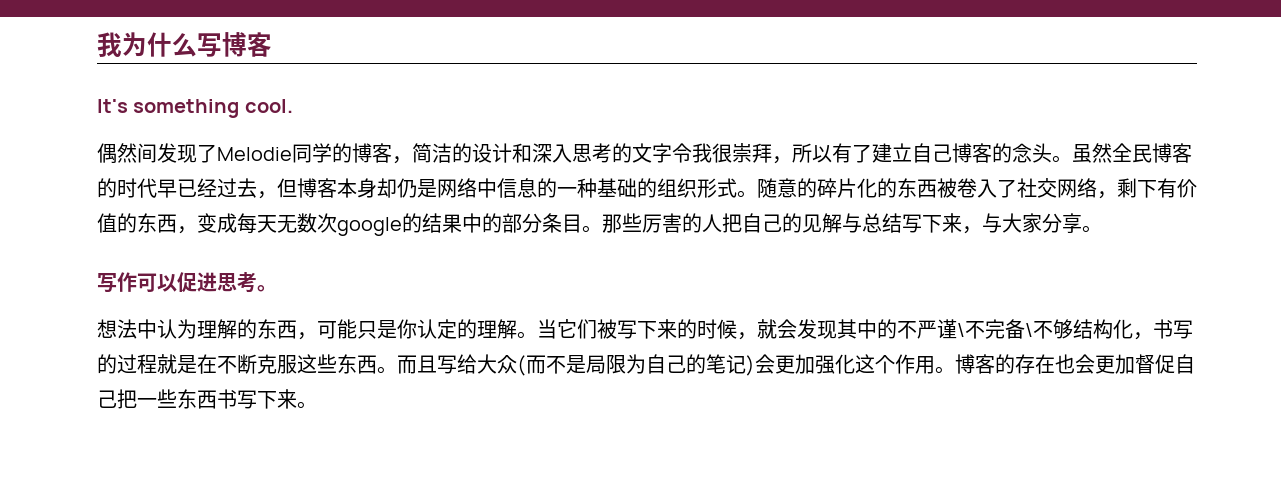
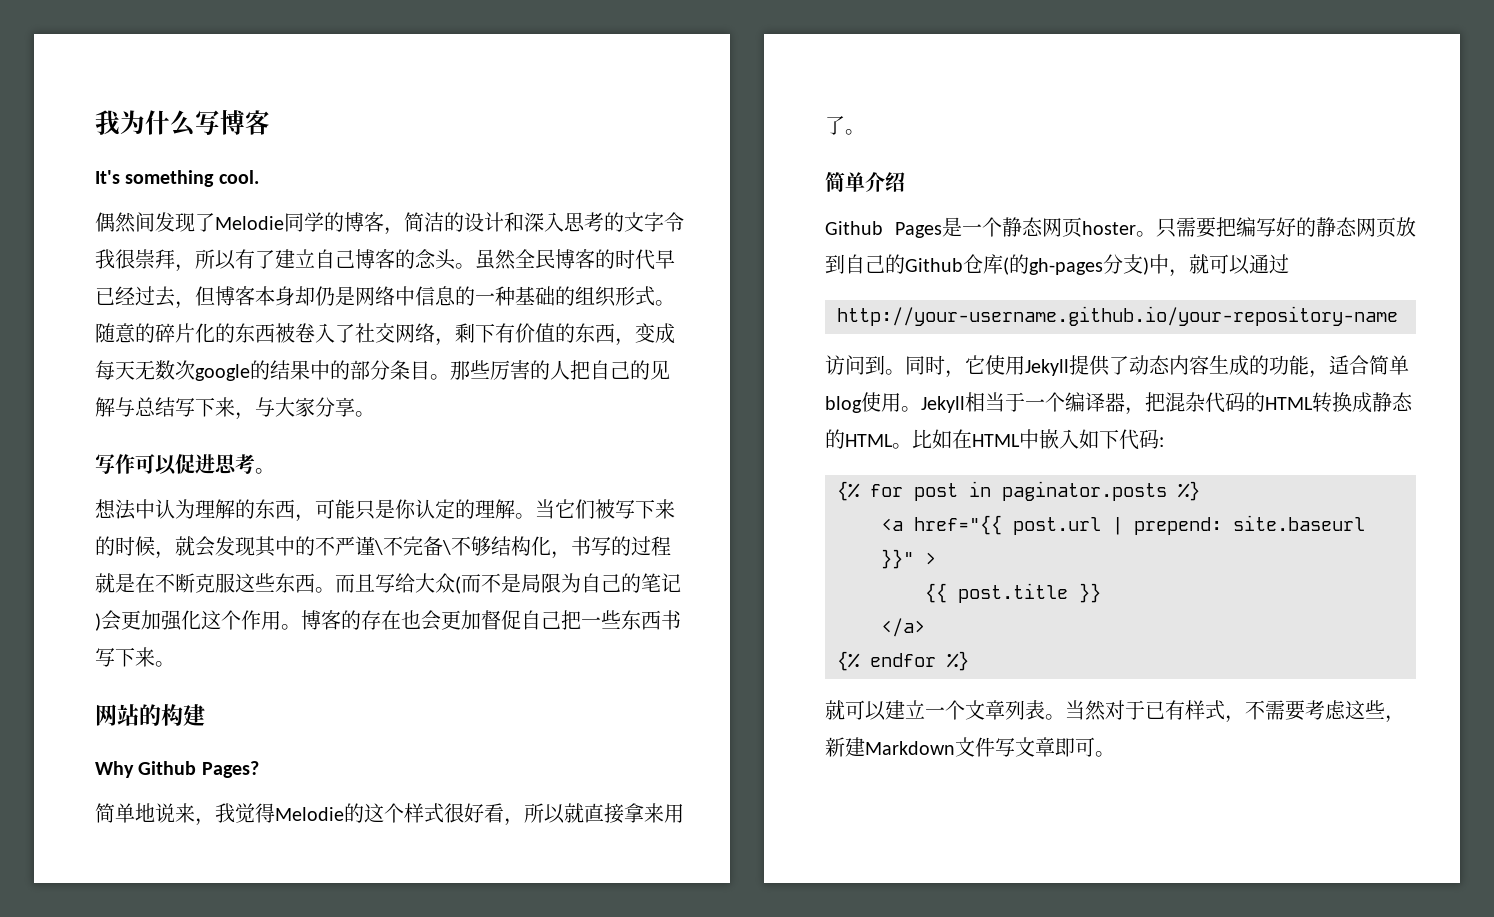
(317, 405) none -> [95,704,205,726] [95,761,259,778] [95,803,684,826] [825,116,865,135] [825,172,905,192] [825,217,1416,238] [825,254,1289,277] [837,306,1398,326] [825,355,1409,378] [825,392,1413,415] [825,429,1164,450] [837,481,1200,501] [881,515,1365,535] [881,549,936,569] [925,583,1101,603] [881,618,925,637] [837,651,969,671] [825,700,1405,723] [825,737,1115,757] // 网站的构建 // Why Github Pages? // 简单地说来，我觉得Melodie的这个样式很好看，所以就直接拿来用了。 // 简单介绍 // Github Pages是一个静态网页hoster。只需要把编写好的静态网页放到自己的Github仓库(的gh-pages分支)中，就可以通过 // http://your-username.github.io/your-repository-name // 访问到。同时，它使用Jekyll提供了动态内容生成的功能，适合简单blog使用。Jekyll相当于一个编译器，把混杂代码的HTML转换成静态的HTML。比如在HTML中嵌入如下代码: // {% for post in paginator.posts %} // <a href="{{ post.url | prepend: site.baseurl }}" > // {{ post.title }} // </a> // {% endfor %} // 就可以建立一个文章列表。当然对于已有样式，不需要考虑这些，新建Markdown文件写文章即可。

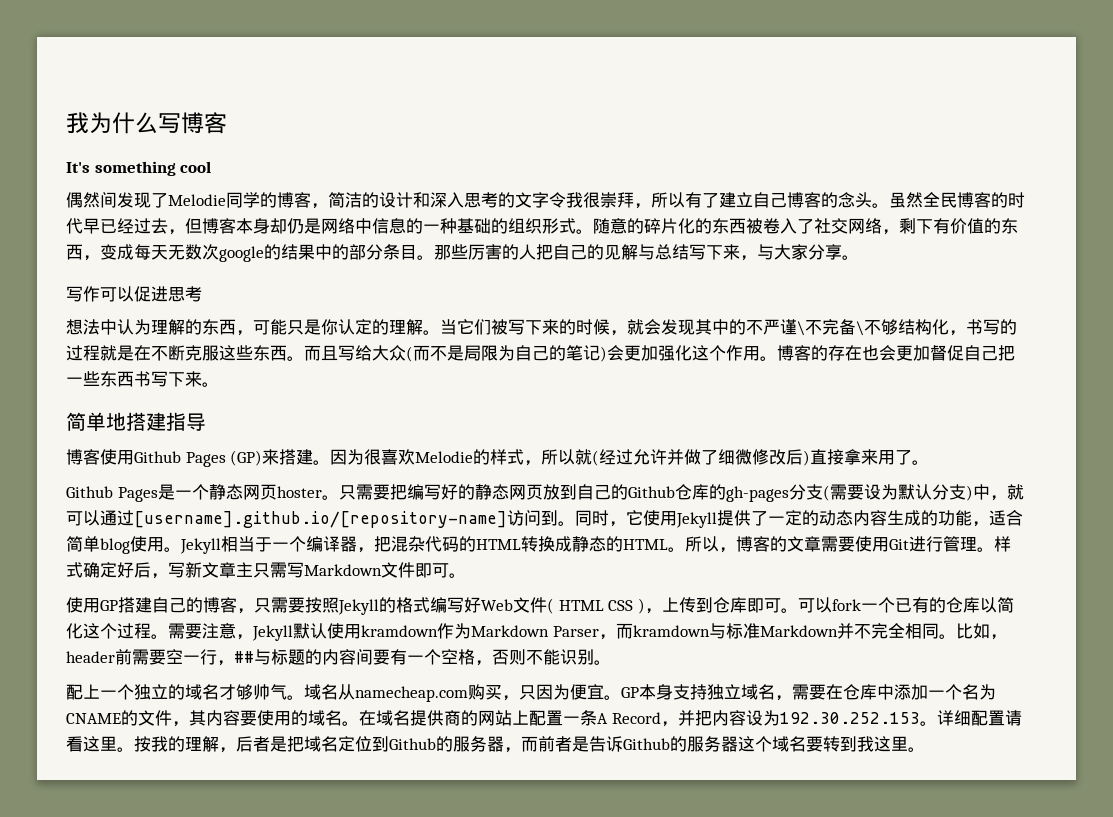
[218,170,259,184] cool. -> [180,161,212,173] cool
[255,468,275,474] 。 -> (202, 294) none
[95,704,205,726] [95,761,259,778] [95,803,584,826] 网站的构建 // Why Github Pages? // 简单地说来，我觉得Melodie的这个样式很好看，所以就 -> [66,412,206,431] [66,449,811,467] 简单地搭建指导 // 博客使用Github Pages (GP)来搭建。因为很喜欢Melodie的样式，所以就(经过允许并做了细微修改后)
[825,172,905,192] // 简单介绍 -> (930, 462) none
[1003,257,1009,275] ( -> (709, 492) none
(1143, 264) none -> [822,484,966,501] (需要设为默认分支
[837,306,1398,326] // http://your-username.github.io/your-repository-name // -> [134,511,507,528] [username].github.io/[repository-name]
(1129, 365) none -> [768,510,819,526] 一定的
[912,429,1164,450] [837,481,1200,501] [881,515,1365,535] [881,549,936,569] [925,583,1101,603] [881,618,925,637] [837,651,969,671] [825,700,1405,723] [825,737,865,757] 比如在HTML中嵌入如下代码: // {% for post in paginator.posts %} // <a href="{{ post.url | prepend: site.baseurl }}" > // {{ post.title }} // </a> // {% endfor %} // 就可以建立一个文章列表。当然对于已有样式，不需要考虑这些，新建 -> [685,536,1011,553] [66,562,304,579] 所以，博客的文章需要使用Git进行管理。样式确定好后，写新文章主只需写
[995,737,1115,757] 写文章即可。 -> [415,563,466,578] [66,597,1014,615] [66,623,1007,641] [66,649,611,666] [66,684,996,702] [66,710,1022,727] [66,736,925,753] 即可。 // 使用GP搭建自己的博客，只需要按照Jekyll的格式编写好Web文件( HTML CSS )，上传到仓库即可。可以fork一个已有的仓库以简化这个过程。需要注意，Jekyll默认使用kramdown作为Markdown Parser，而kramdown与标准Markdown并不完全相同。比如，header前需要空一行，##与标题的内容间要有一个空格，否则不能识别。 // 配上一个独立的域名才够帅气。域名从namecheap.com购买，只因为便宜。GP本身支持独立域名，需要在仓库中添加一个名为CNAME的文件，其内容要使用的域名。在域名提供商的网站上配置一条A Record，并把内容设为192.30.252.153。详细配置请看这里。按我的理解，后者是把域名定位到Github的服务器，而前者是告诉Github的服务器这个域名要转到我这里。

